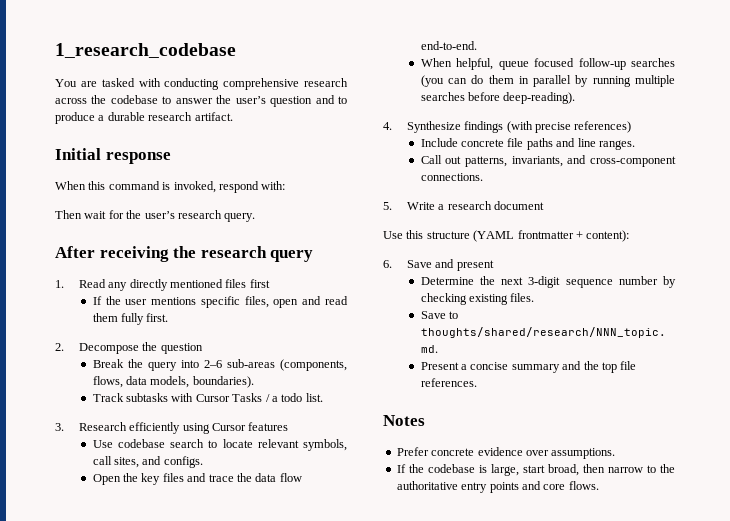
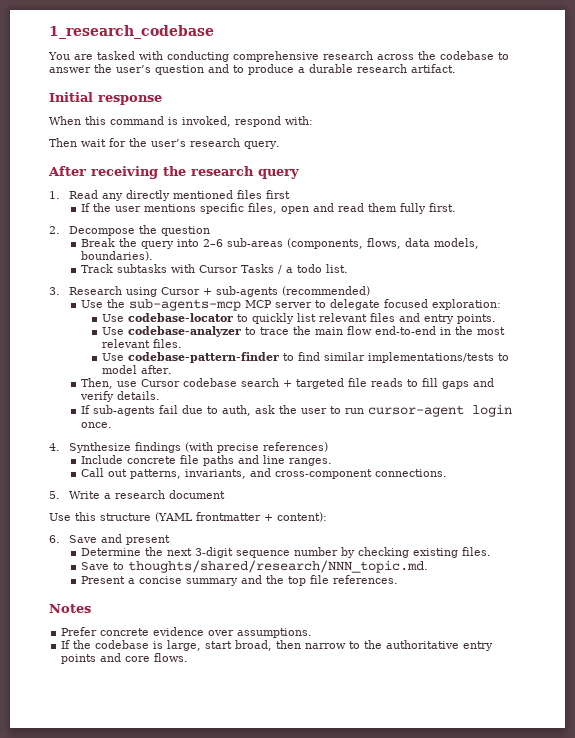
[129,422,181,434] efficiently -> (123, 290) none
[248,422,289,431] [92,439,347,451] [92,456,203,468] [92,473,302,485] [420,41,477,50] [420,58,675,70] [420,75,675,87] [420,92,576,104] features // Use codebase search to locate relevant symbols, call sites, and configs. // Open the key files and trace the data flow end-to-end. // When helpful, queue focused follow-up searches (you can do them in parallel by running multiple searches before deep-reading). -> [203,286,371,297] [81,299,502,311] [101,313,496,324] [101,326,505,337] [101,339,182,348] [101,352,509,363] [101,365,172,374] [81,378,495,389] [80,391,161,402] [81,404,513,417] [81,422,113,428] + sub-agents (recommended) // Use the sub-agents-mcp MCP server to delegate focused exploration: // Use codebase-locator to quickly list relevant files and entry points. // Use codebase-analyzer to trace the main flow end-to-end in the most relevant files. // Use codebase-pattern-finder to find similar implementations/tests to model after. // Then, use Cursor codebase search + targeted file reads to fill gaps and verify details. // If sub-agents fail due to auth, ask the user to run cursor-agent login once.

